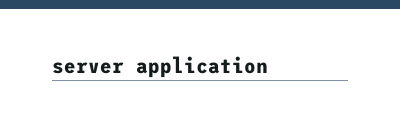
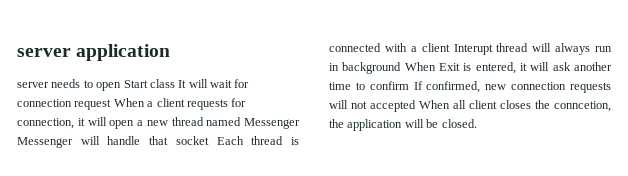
(268, 67) none -> [17,79,250,91] [17,98,247,110] [17,117,300,129] [17,136,300,148] [329,43,612,55] [329,62,612,74] [329,81,611,93] [329,100,611,112] [329,119,477,131] // server needs to open Start class It will wait for connection request When a client requests for connection, it will open a new thread named Messenger Messenger will handle that socket Each thread is connected with a client Interupt thread will always run in background When Exit is entered, it will ask another time to confirm If confirmed, new connection requests will not accepted When all client closes the conncetion, the application will be closed.

